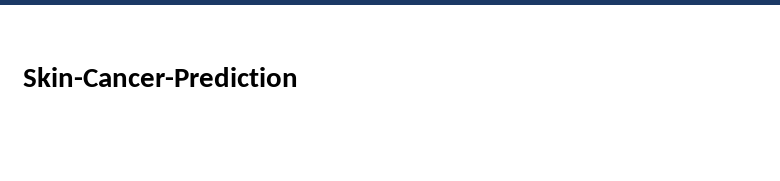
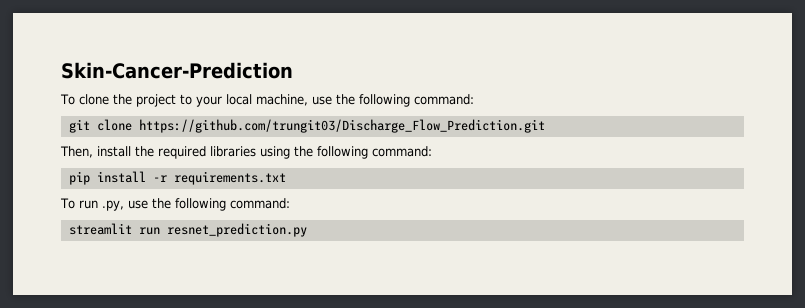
(298, 77) none -> [60,94,474,107] [68,119,545,133] [60,146,432,159] [68,171,286,185] [60,198,290,211] [68,223,307,237] // To clone the project to your local machine, use the following command: // git clone https://github.com/trungit03/Discharge_Flow_Prediction.git // Then, install the required libraries using the following command: // pip install -r requirements.txt // To run .py, use the following command: // streamlit run resnet_prediction.py

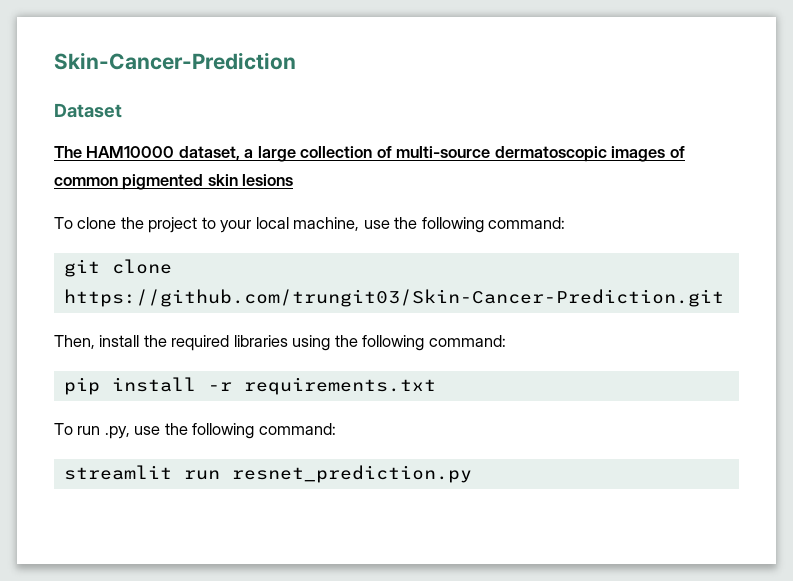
(293, 70) none -> [54,103,122,118] [54,146,685,162] [54,174,294,190] // Dataset // The HAM10000 dataset, a large collection of multi-source dermatoscopic images of common pigmented skin lesions
[138,119,545,133] https://github.com/trungit03/Discharge_Flow_Prediction.git -> [63,289,724,307] https://github.com/trungit03/Skin-Cancer-Prediction.git

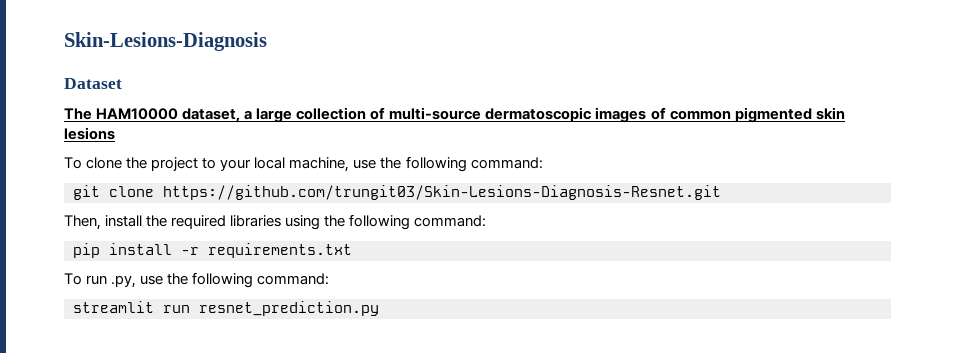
[54,52,296,70] Skin-Cancer-Prediction -> [64,32,267,51] Skin-Lesions-Diagnosis
[63,289,724,307] https://github.com/trungit03/Skin-Cancer-Prediction.git -> [163,185,721,200] https://github.com/trungit03/Skin-Lesions-Diagnosis-Resnet.git

